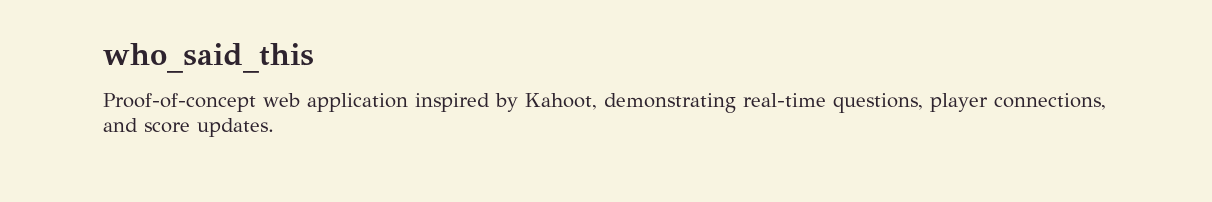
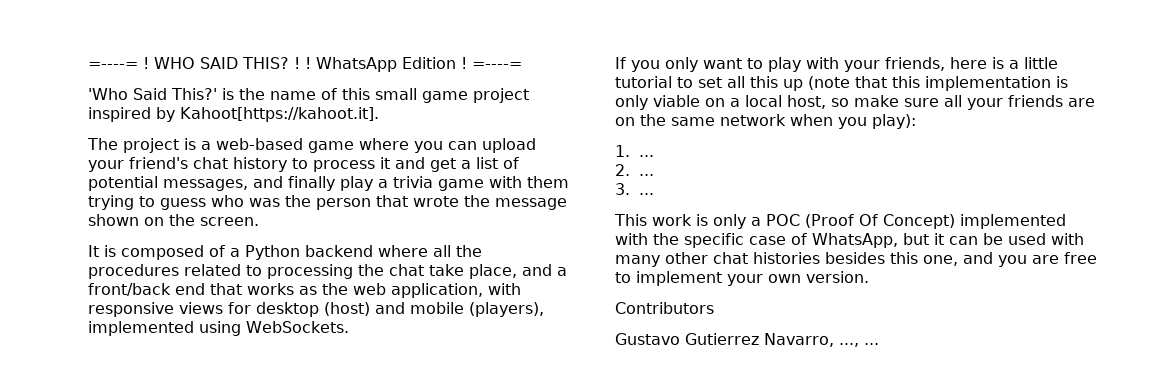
[103,43,314,73] [103,93,1106,113] [103,118,274,137] who_said_this // Proof-of-concept web application inspired by Kahoot, demonstrating real-time questions, player connections, and score updates. -> [88,57,522,72] [88,88,529,103] [88,107,379,122] [87,138,536,153] [88,157,519,172] [88,176,569,191] [88,195,567,210] [88,214,259,226] [88,245,482,260] [88,264,567,279] [88,283,521,298] [88,302,544,317] [88,321,349,336] [615,57,1058,72] [615,76,1068,91] [615,95,1095,110] [615,114,916,129] [615,145,655,157] [615,164,655,176] [615,183,655,195] [614,214,1066,229] [615,233,1084,248] [615,252,1097,267] [615,271,869,286] [615,302,714,314] [615,333,879,347] =----= ! WHO SAID THIS? ! ! WhatsApp Edition ! =----= // 'Who Said This?' is the name of this small game project inspired by Kahoot[https://kahoot.it]. // The project is a web-based game where you can upload your friend's chat history to process it and get a list of potential messages, and finally play a trivia game with them trying to guess who was the person that wrote the message shown on the screen. // It is composed of a Python backend where all the procedures related to processing the chat take place, and a front/back end that works as the web application, with responsive views for desktop (host) and mobile (players), implemented using WebSockets. // If you only want to play with your friends, here is a little tutorial to set all this up (note that this implementation is only viable on a local host, so make sure all your friends are on the same network when you play): // 1. ... // 2. ... // 3. ... // This work is only a POC (Proof Of Concept) implemented with the specific case of WhatsApp, but it can be used with many other chat histories besides this one, and you are free to implement your own version. // Contributors // Gustavo Gutierrez Navarro, ..., ...

